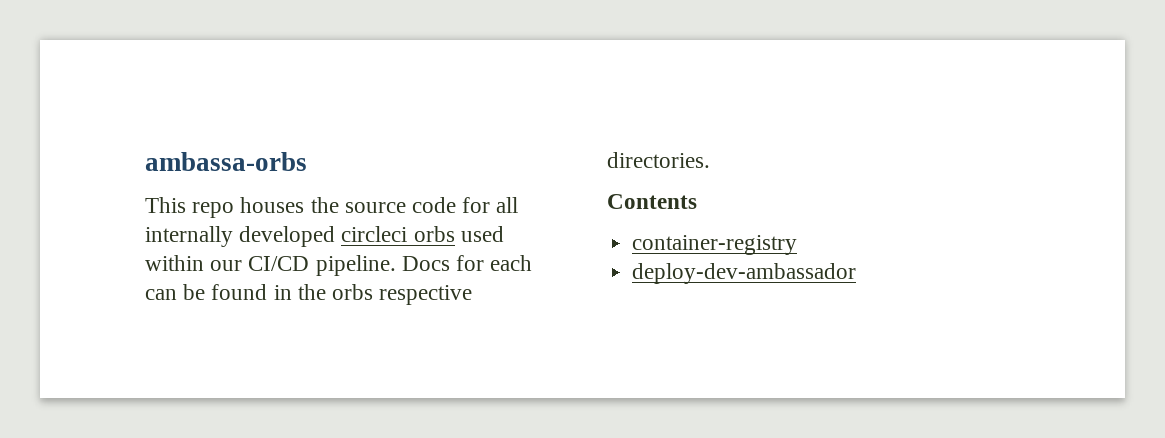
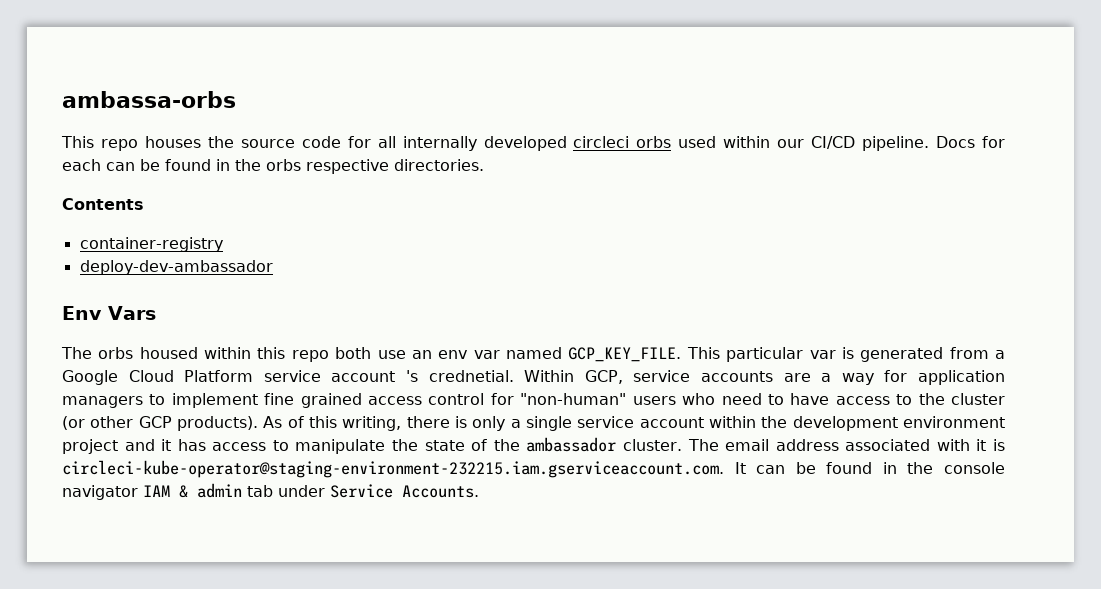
(857, 273) none -> [62,306,156,320] [61,347,1005,362] [62,370,1006,385] [62,393,1005,408] [62,416,1006,431] [62,437,1005,454] [62,460,1005,478] [62,483,479,500] // Env Vars // The orbs housed within this repo both use an env var named GCP_KEY_FILE. This particular var is generated from a Google Cloud Platform service account 's crednetial. Within GCP, service accounts are a way for application managers to implement fine grained access control for "non-human" users who need to have access to the cluster (or other GCP products). As of this writing, there is only a single service account within the development environment project and it has access to manipulate the state of the ambassador cluster. The email address associated with it is circleci-kube-operator@staging-environment-232215.iam.gserviceaccount.com. It can be found in the console navigator IAM & admin tab under Service Accounts.

